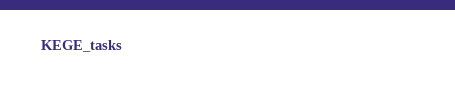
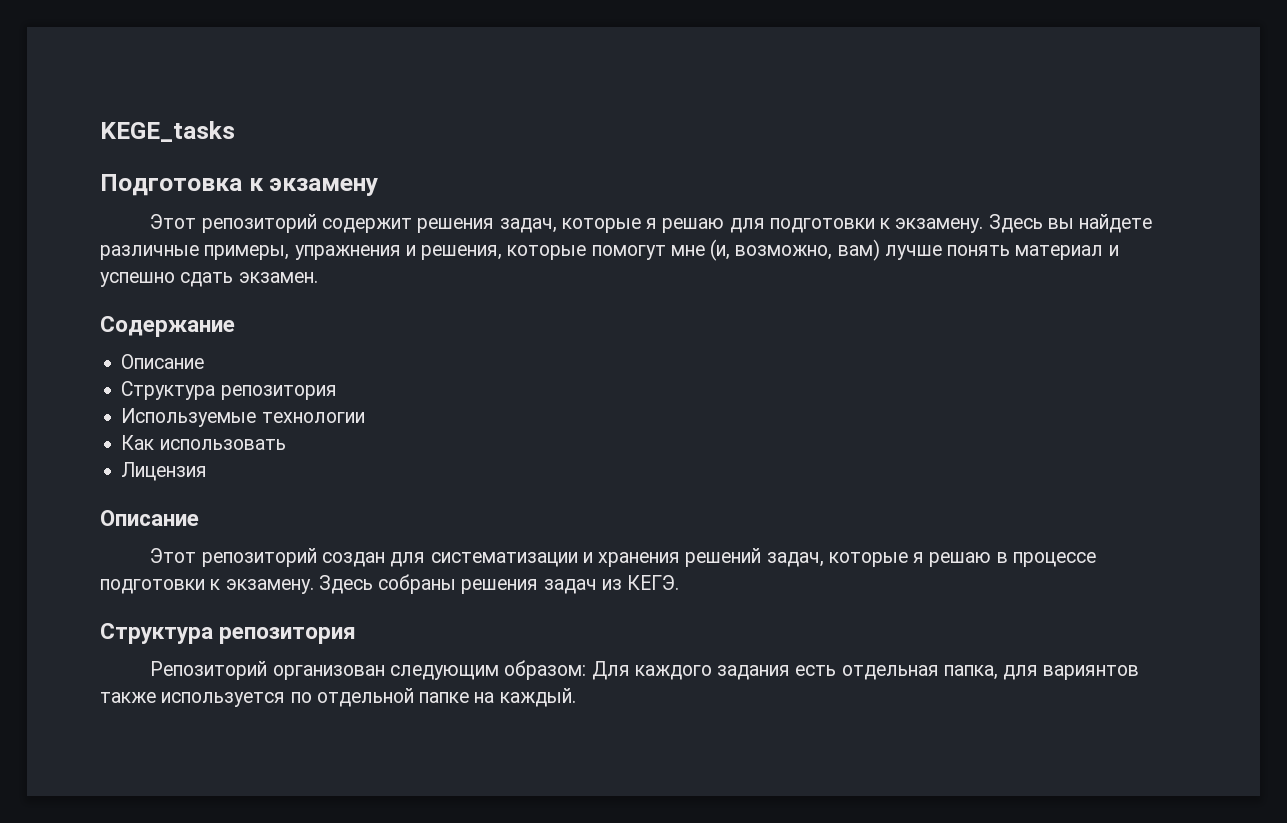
(122, 46) none -> [100,174,379,196] [150,214,1153,233] [100,239,1119,261] [100,272,318,287] [100,316,235,337] [121,354,205,369] [121,381,337,400] [121,408,365,427] [121,435,286,450] [121,462,208,481] [100,510,199,526] [150,548,1096,567] [100,574,680,594] [100,623,357,644] [150,660,1140,680] [100,688,576,707] // Подготовка к экзамену // Этот репозиторий содержит решения задач, которые я решаю для подготовки к экзамену. Здесь вы найдете различные примеры, упражнения и решения, которые помогут мне (и, возможно, вам) лучше понять материал и успешно сдать экзамен. // Содержание // Описание // Структура репозитория // Используемые технологии // Как использовать // Лицензия // Описание // Этот репозиторий создан для систематизации и хранения решений задач, которые я решаю в процессе подготовки к экзамену. Здесь собраны решения задач из КЕГЭ. // Структура репозитория // Репозиторий организован следующим образом: Для каждого задания есть отдельная папка, для вариянтов также используется по отдельной папке на каждый.

